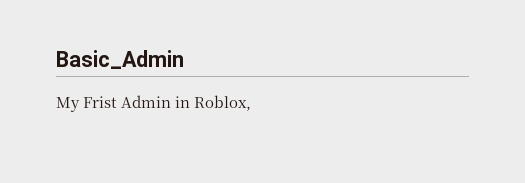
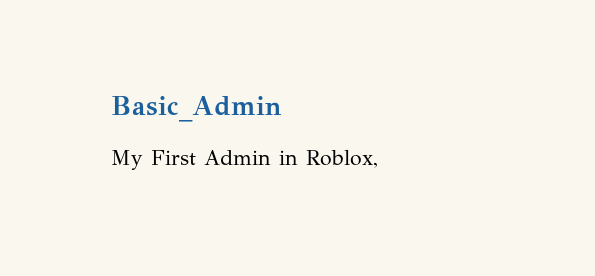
[83,96,118,108] Frist -> [151,150,196,165] First

